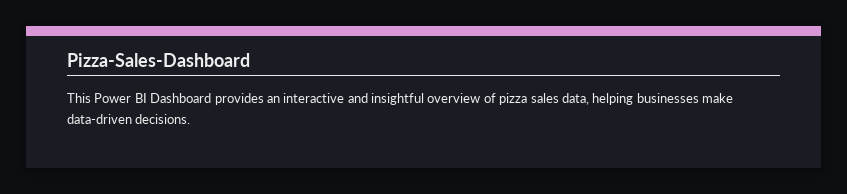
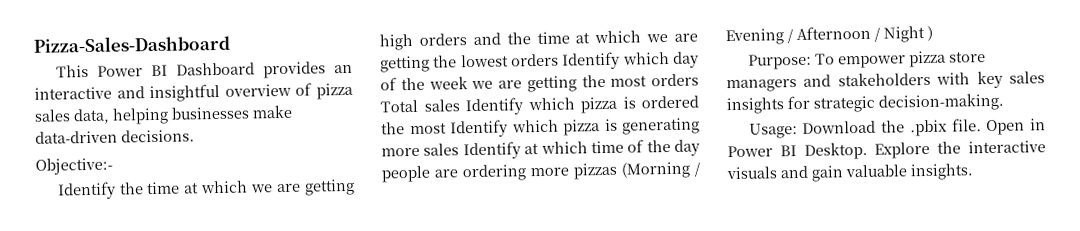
(191, 119) none -> [35,157,113,175] [56,178,355,200] [379,30,698,51] [380,51,699,73] [380,73,699,93] [380,95,699,116] [381,117,700,138] [381,139,700,160] [381,161,700,183] [725,25,933,46] [747,50,986,70] [726,70,1045,93] [726,92,1004,115] [748,118,1046,139] [727,140,1046,160] [726,163,974,182] // Objective:- // Identify the time at which we are getting high orders and the time at which we are getting the lowest orders Identify which day of the week we are getting the most orders Total sales Identify which pizza is ordered the most Identify which pizza is generating more sales Identify at which time of the day people are ordering more pizzas (Morning / Evening / Afternoon / Night ) // Purpose: To empower pizza store managers and stakeholders with key sales insights for strategic decision-making. // Usage: Download the .pbix file. Open in Power BI Desktop. Explore the interactive visuals and gain valuable insights.

